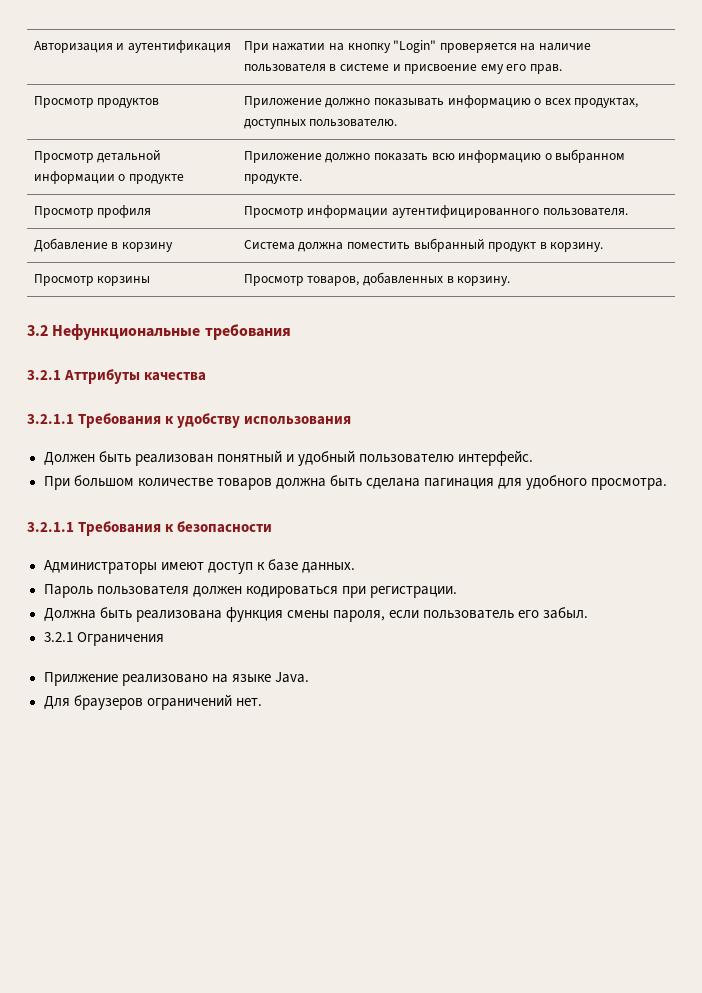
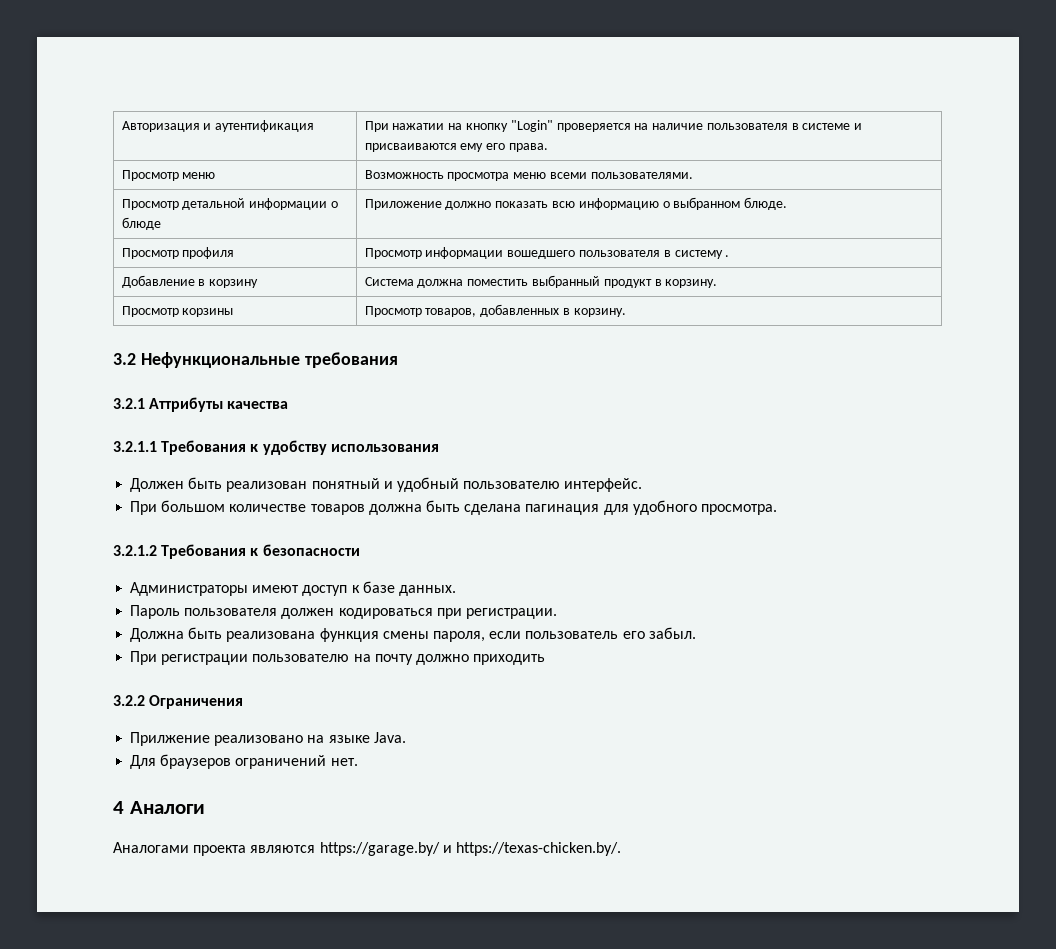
[404,64,478,74] присвоение -> [364,143,457,152] присваиваются
[530,64,563,74] [33,96,160,108] [243,95,639,108] [243,119,398,129] прав. // Просмотр продуктов | Приложение должно показывать информацию о всех продуктах, доступных пользователю. -> [508,143,548,152] [121,170,216,181] [364,170,693,181] права. // Просмотр меню | Возможность просмотра меню всеми пользователями.
[128,174,184,184] продукте -> [121,217,161,230] блюде
[243,174,302,184] продукте. -> [744,197,788,210] блюде.
[391,205,628,218] аутентифицированного пользователя. -> [507,250,730,259] вошедшего пользователя в систему .
[27,522,74,532] 3.2.1.1 -> [113,545,157,556] 3.2.1.2
[43,632,73,642] 3.2.1 -> [130,651,546,665] [113,695,145,706] При регистрации пользователю на почту должно приходить // 3.2.2
(262, 702) none -> [113,801,205,814] [113,842,621,856] // 4 Аналоги // Аналогами проекта являются https://garage.by/ и https://texas-chicken.by/.

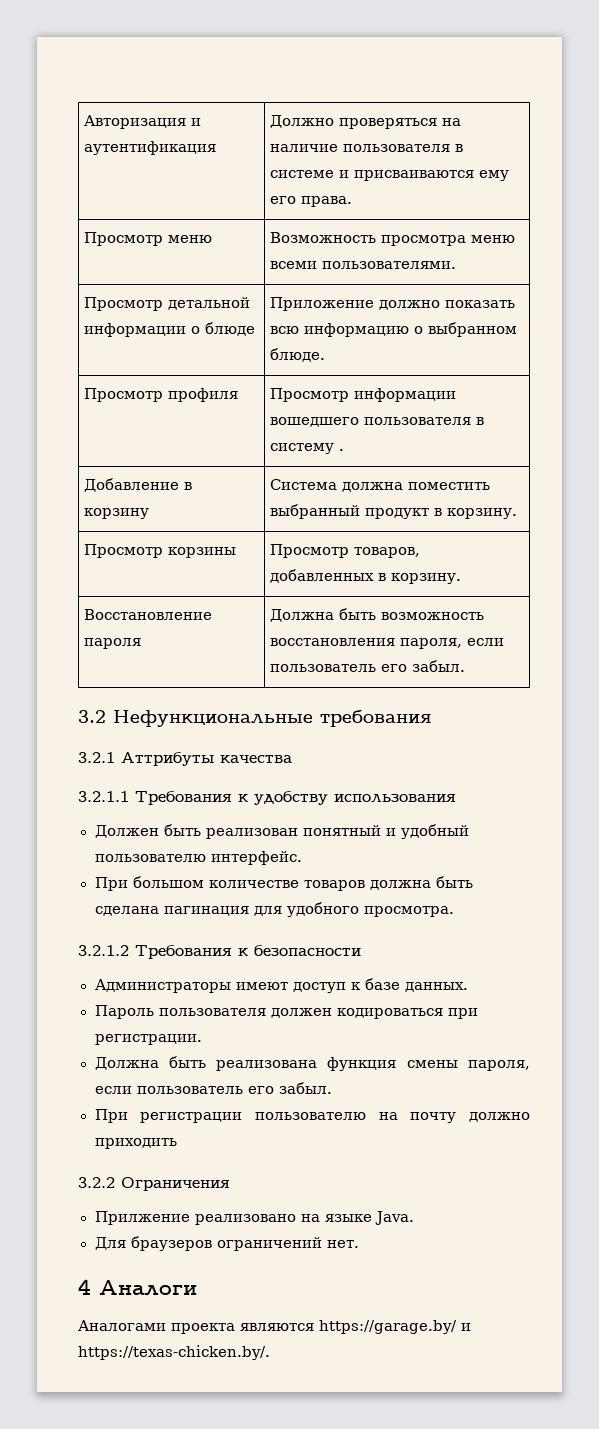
[364,120,631,132] При нажатии на кнопку "Login" проверяется -> [270,115,438,129] Должно проверяться
(626, 312) none -> [84,609,213,620] [84,638,142,649] [270,608,485,622] [270,638,505,649] [270,660,466,672] // Восстановление пароля | Должна быть возможность восстановления пароля, если пользователь его забыл.

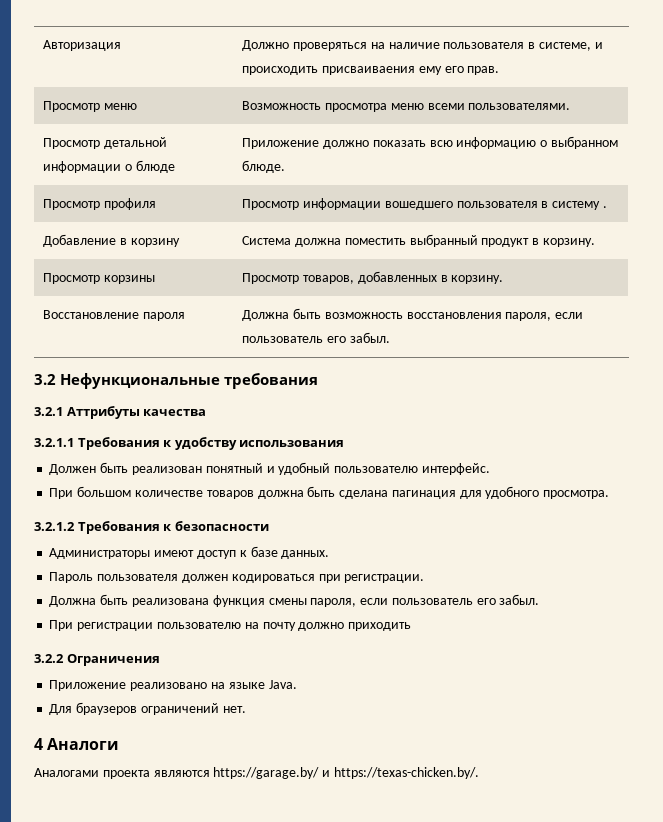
[191,118,202,126] [84,141,217,155] и аутентификация -> (122, 45) none
[270,170,475,181] системе и присваиваются -> [538,42,603,51] [242,66,415,75] системе, и происходить присваиваения
[301,196,353,207] права. -> [467,66,500,75] прав.
[94,1211,190,1225] Прилжение -> [49,680,127,691] Приложение

